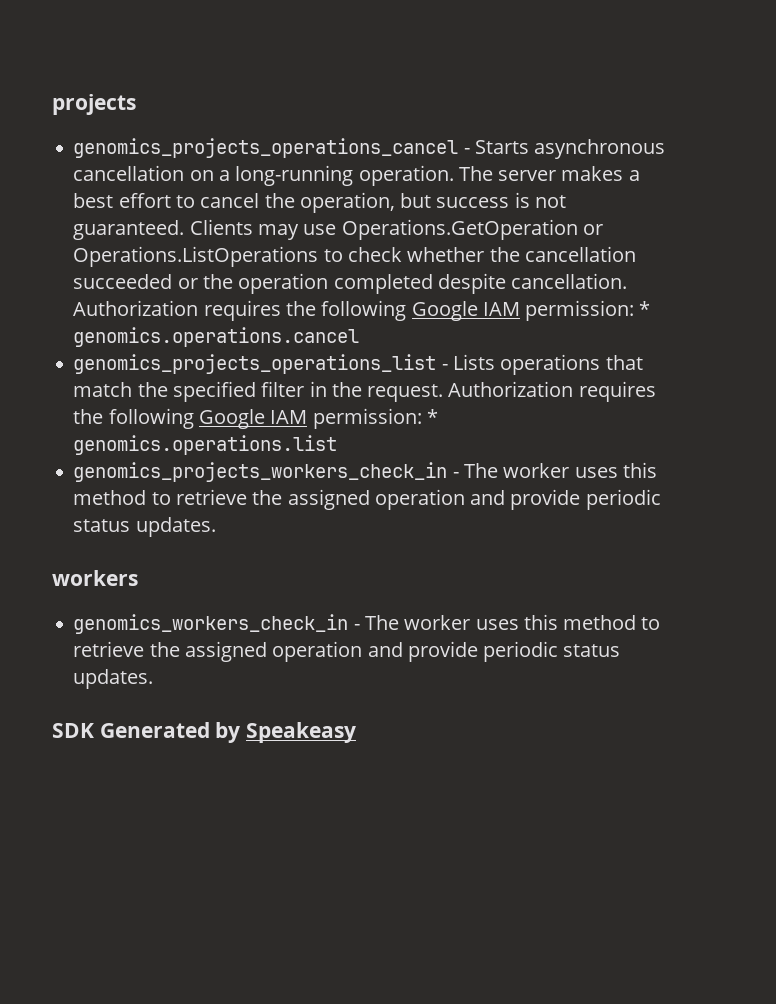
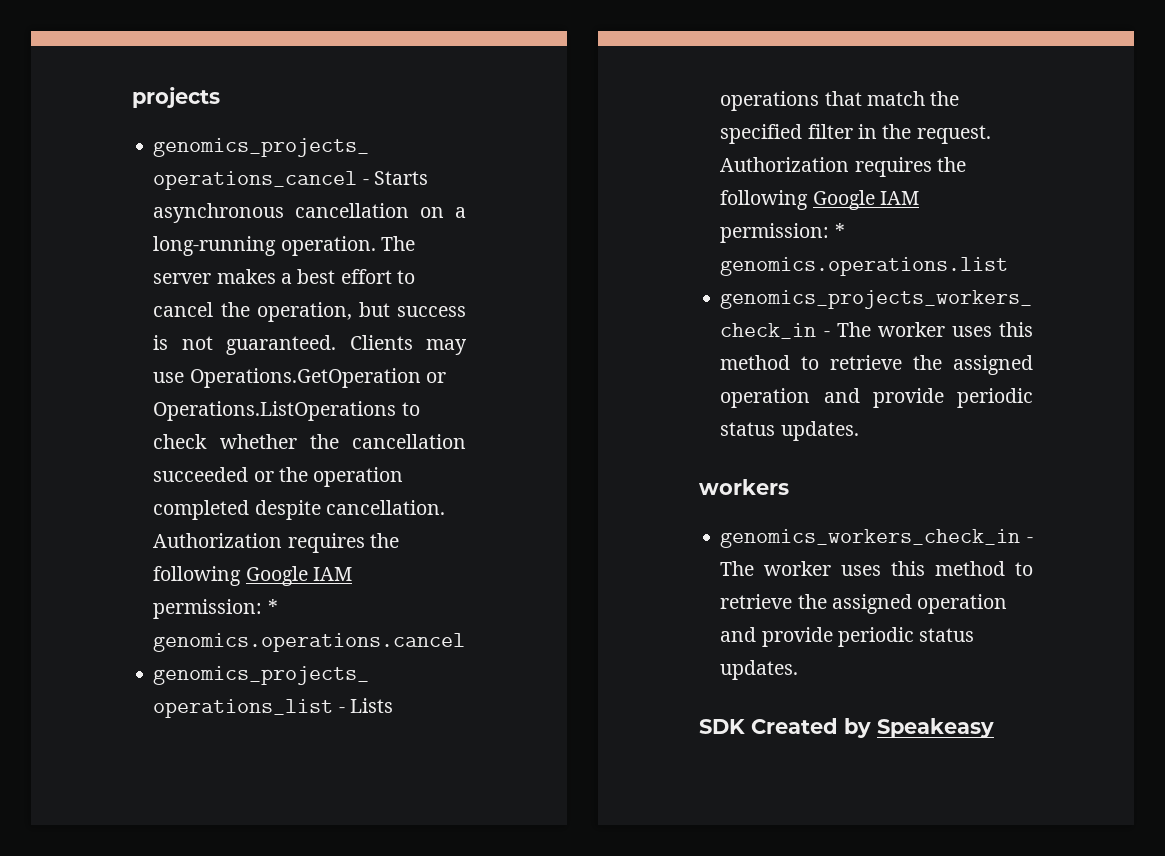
[99,722,210,738] Generated -> [751,718,838,734] Created

